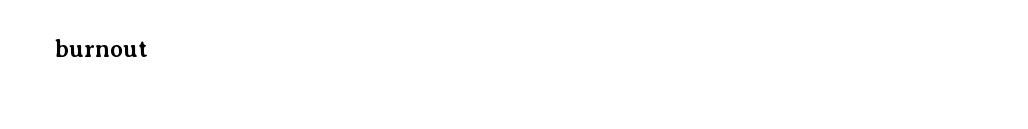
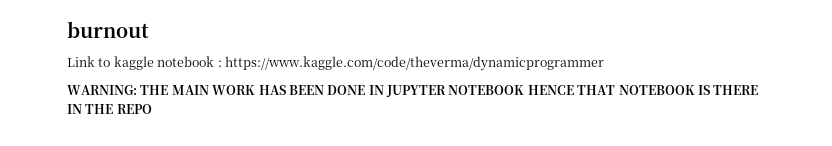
(148, 48) none -> [67,56,604,71] [67,85,759,97] [67,104,152,114] // Link to kaggle notebook : https://www.kaggle.com/code/theverma/dynamicprogrammer // WARNING: THE MAIN WORK HAS BEEN DONE IN JUPYTER NOTEBOOK HENCE THAT NOTEBOOK IS THERE IN THE REPO

